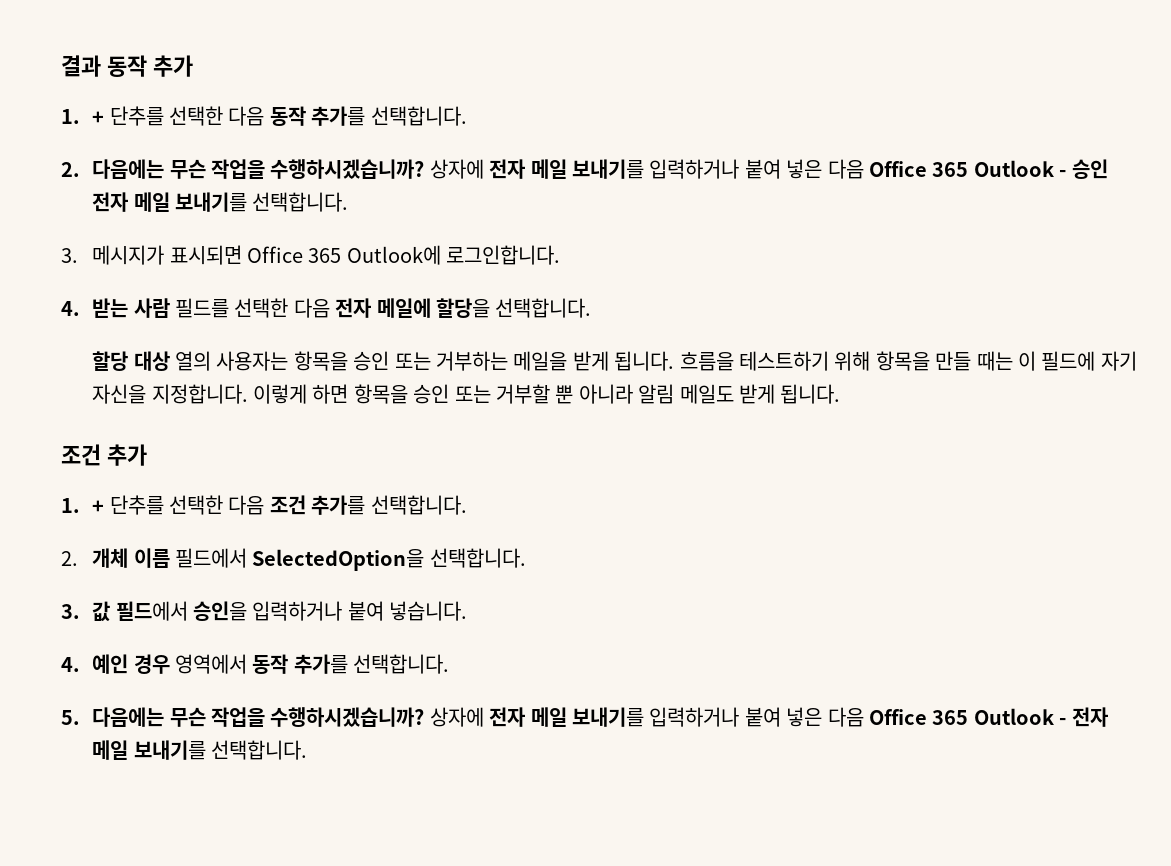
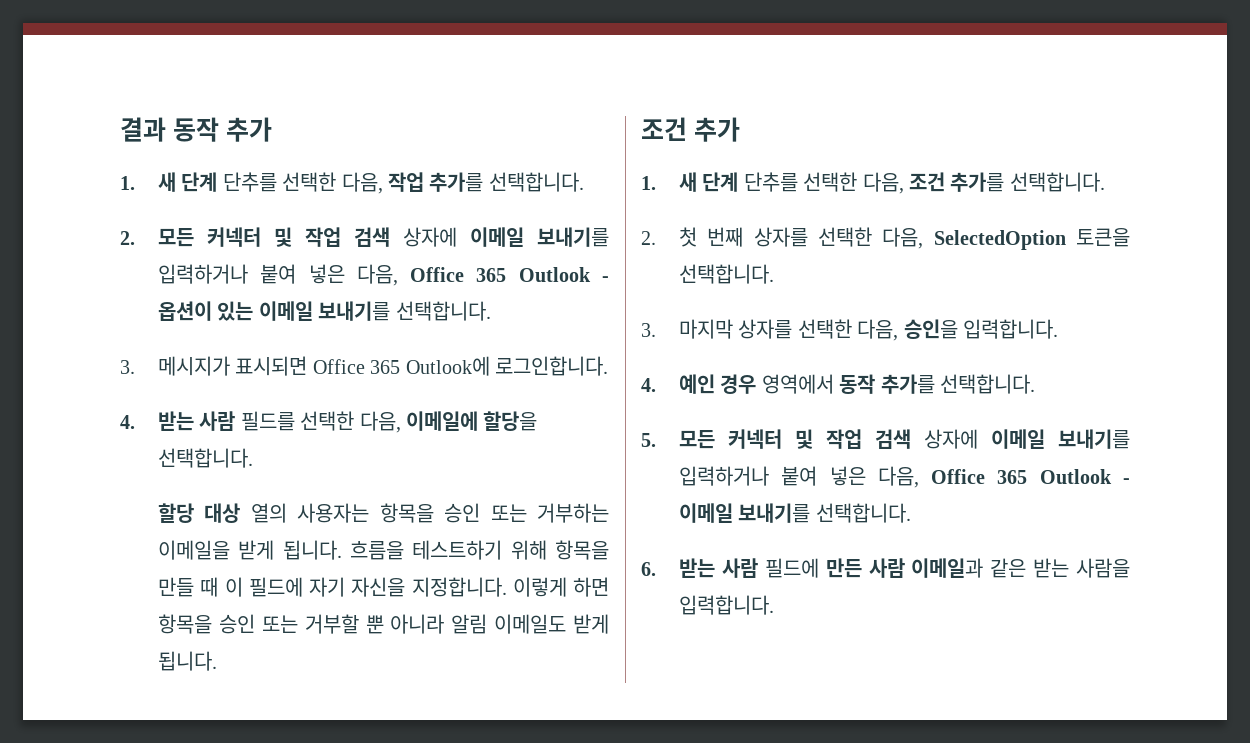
[92,106,467,126] [61,159,1108,179] [92,192,170,212] + 단추를 선택한 다음 동작 추가를 선택합니다. // 2. 다음에는 무슨 작업을 수행하시겠습니까? 상자에 전자 메일 보내기를 입력하거나 붙여 넣은 다음 Office 365 Outlook - 승인 전자 메일 -> [158,172,584,194] [120,227,609,247] [158,264,609,286] [158,301,313,321] 새 단계 단추를 선택한 다음, 작업 추가를 선택합니다. // 2. 모든 커넥터 및 작업 검색 상자에 이메일 보내기를 입력하거나 붙여 넣은 다음, Office 365 Outlook - 옵션이 있는 이메일
[293,298,431,318] 다음 전자 메일에 -> [359,411,479,433] 다음, 이메일에
[513,351,568,371] 메일을 -> [158,540,231,560] 이메일을
[976,351,1013,371] 때는 -> [200,577,219,597] 때
[679,384,734,404] 메일도 -> [494,614,567,634] 이메일도
[92,495,265,515] + 단추를 선택한 다음 -> [679,172,904,194] 새 단계 단추를 선택한 다음,
[92,548,526,571] [61,601,468,622] 개체 이름 필드에서 SelectedOption을 선택합니다. // 3. 값 필드에서 승인을 입력하거나 붙여 넣습니다. -> [679,227,1130,250] [679,264,775,284] [641,319,1059,341] 첫 번째 상자를 선택한 다음, SelectedOption 토큰을 선택합니다. // 3. 마지막 상자를 선택한 다음, 승인을 입력합니다.
[92,707,1108,727] [92,740,308,760] 다음에는 무슨 작업을 수행하시겠습니까? 상자에 전자 메일 보내기를 입력하거나 붙여 넣은 다음 Office 365 Outlook - 전자 메일 보내기를 선택합니다. -> [679,429,1130,449] [679,466,1130,488] [679,503,911,523] [641,558,1130,578] [679,595,775,615] 모든 커넥터 및 작업 검색 상자에 이메일 보내기를 입력하거나 붙여 넣은 다음, Office 365 Outlook - 이메일 보내기를 선택합니다. // 6. 받는 사람 필드에 만든 사람 이메일과 같은 받는 사람을 입력합니다.

